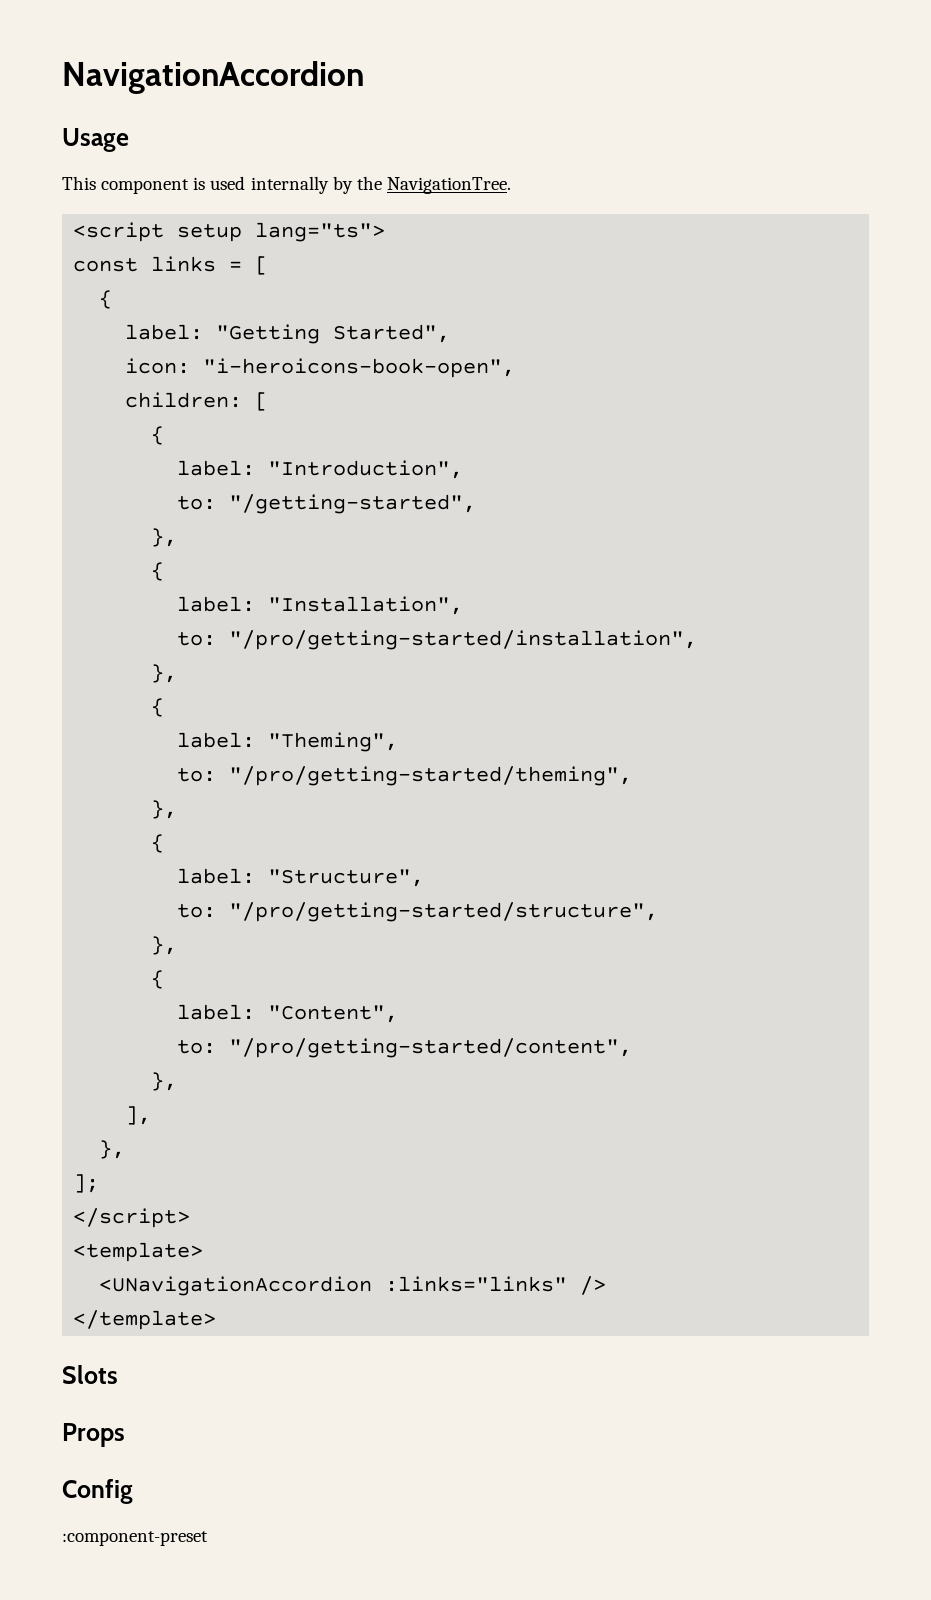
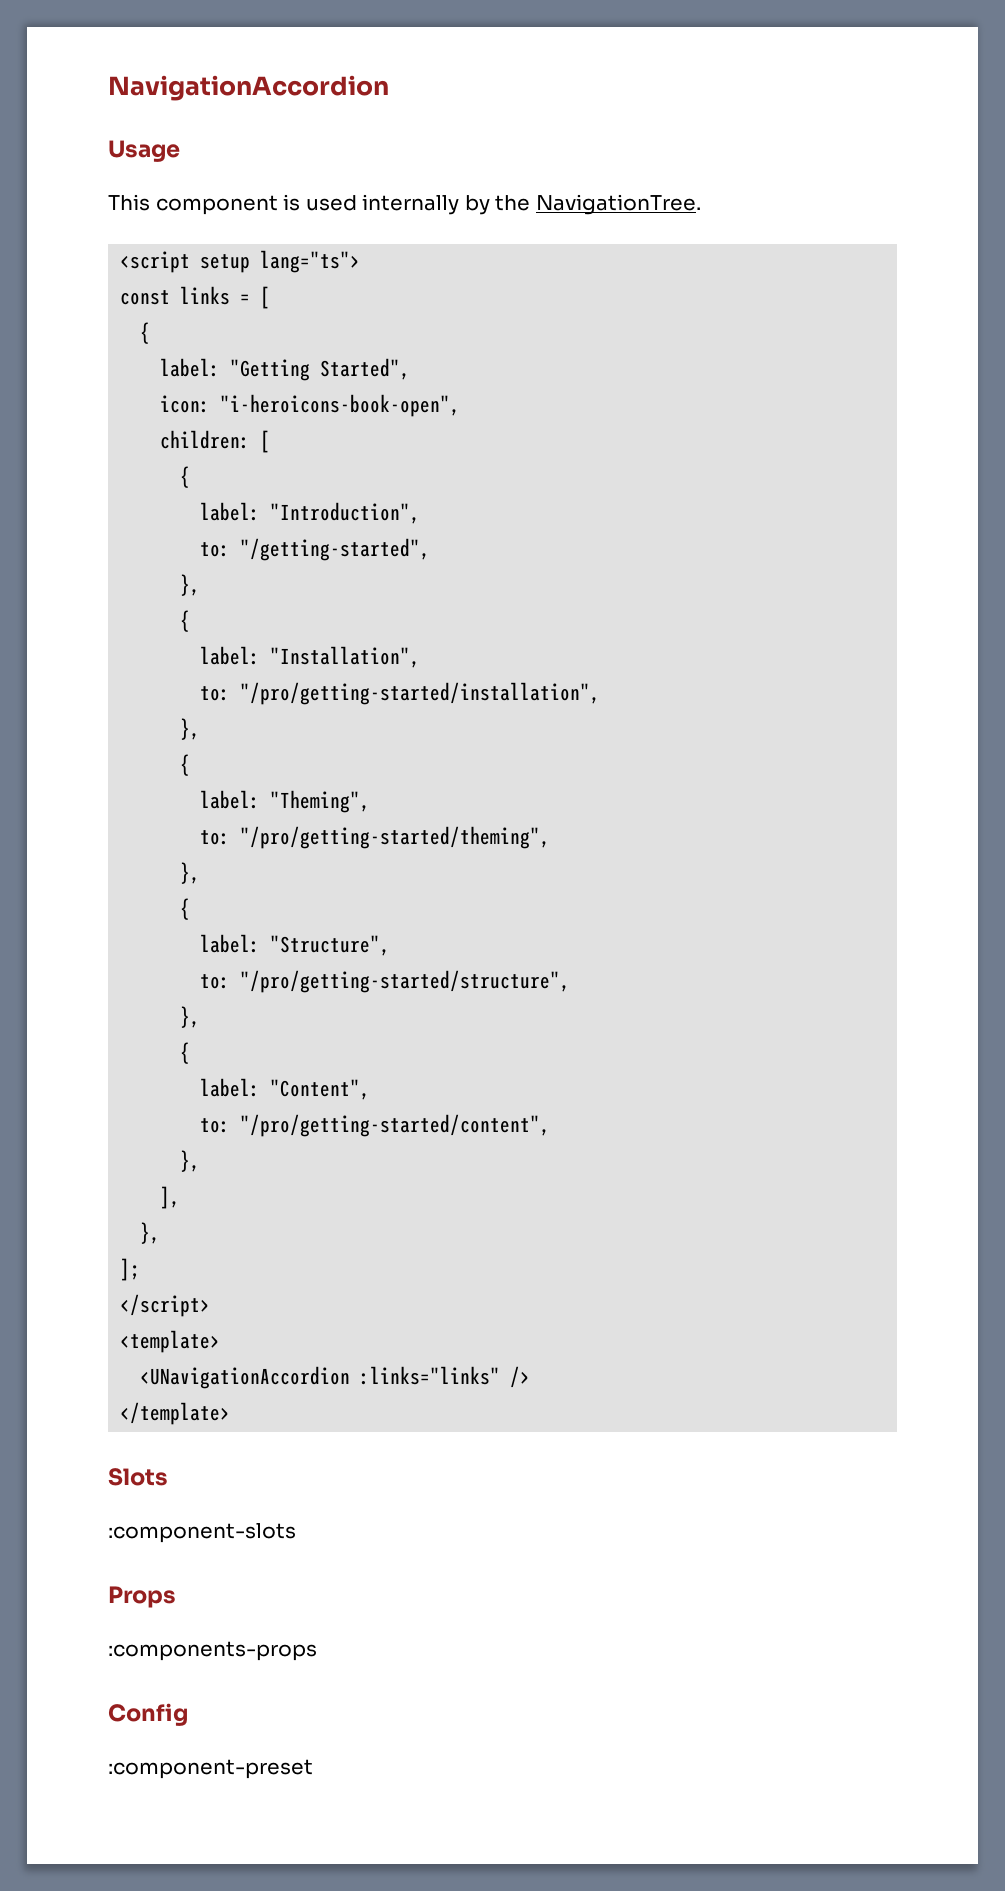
(118, 1374) none -> [108,1523,296,1543] // :component-slots
(125, 1435) none -> [108,1641,317,1661] // :components-props

